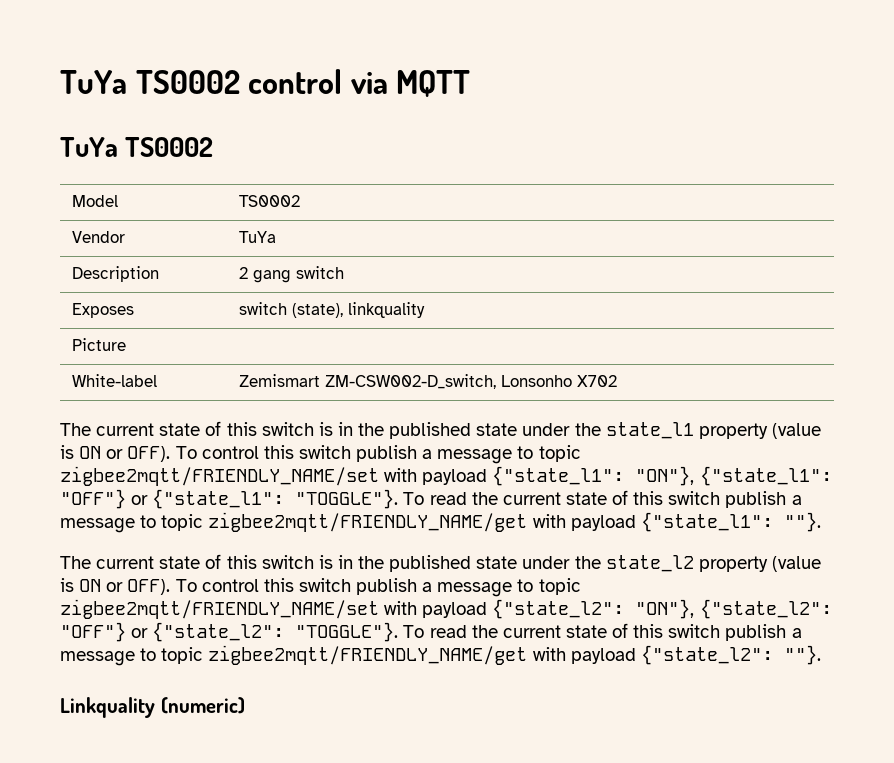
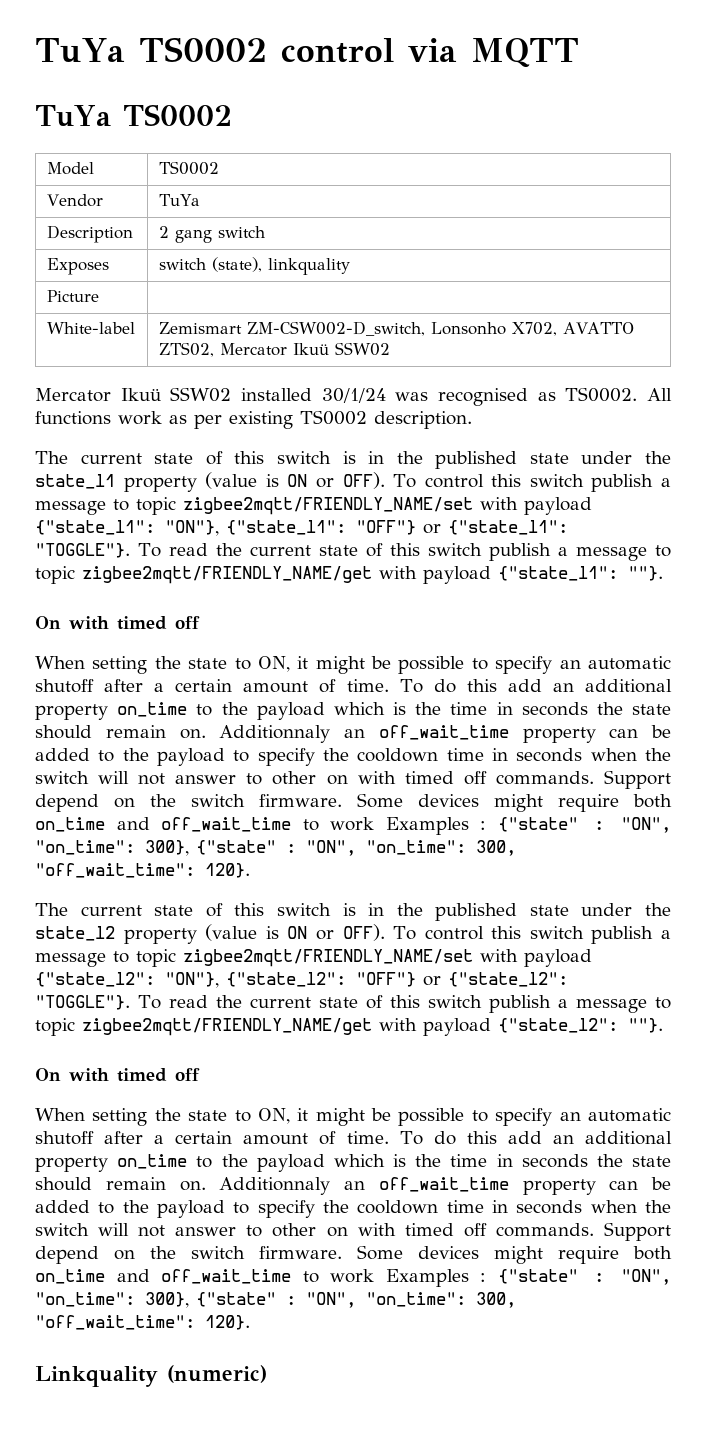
[577,375,618,387] X702 -> [511,322,635,336] [158,342,390,357] [35,387,672,406] [35,410,472,429] X702, AVATTO ZTS02, Mercator Ikuü SSW02 // Mercator Ikuü SSW02 installed 30/1/24 was recognised as TS0002. All functions work as per existing TS0002 description.
(821, 522) none -> [35,616,200,630] [35,656,671,674] [35,679,672,693] [35,702,671,720] [35,725,671,743] [35,748,671,766] [35,770,671,789] [35,793,672,812] [35,817,671,835] [35,840,516,856] [35,863,250,878] // On with timed off // When setting the state to ON, it might be possible to specify an automatic shutoff after a certain amount of time. To do this add an additional property on_time to the payload which is the time in seconds the state should remain on. Additionnaly an off_wait_time property can be added to the payload to specify the cooldown time in seconds when the switch will not answer to other on with timed off commands. Support depend on the switch firmware. Some devices might require both on_time and off_wait_time to work Examples : {"state" : "ON", "on_time": 300}, {"state" : "ON", "on_time": 300, "off_wait_time": 120}.
(821, 655) none -> [35,1068,200,1082] [35,1108,671,1126] [35,1131,672,1145] [35,1154,671,1172] [35,1177,671,1195] [35,1200,671,1218] [35,1222,671,1241] [35,1245,672,1264] [35,1269,671,1287] [35,1292,516,1308] [35,1315,250,1330] // On with timed off // When setting the state to ON, it might be possible to specify an automatic shutoff after a certain amount of time. To do this add an additional property on_time to the payload which is the time in seconds the state should remain on. Additionnaly an off_wait_time property can be added to the payload to specify the cooldown time in seconds when the switch will not answer to other on with timed off commands. Support depend on the switch firmware. Some devices might require both on_time and off_wait_time to work Examples : {"state" : "ON", "on_time": 300}, {"state" : "ON", "on_time": 300, "off_wait_time": 120}.

